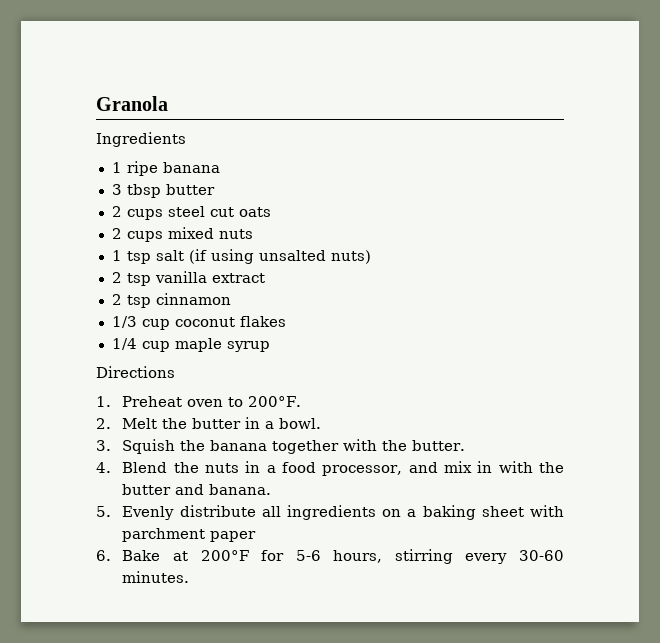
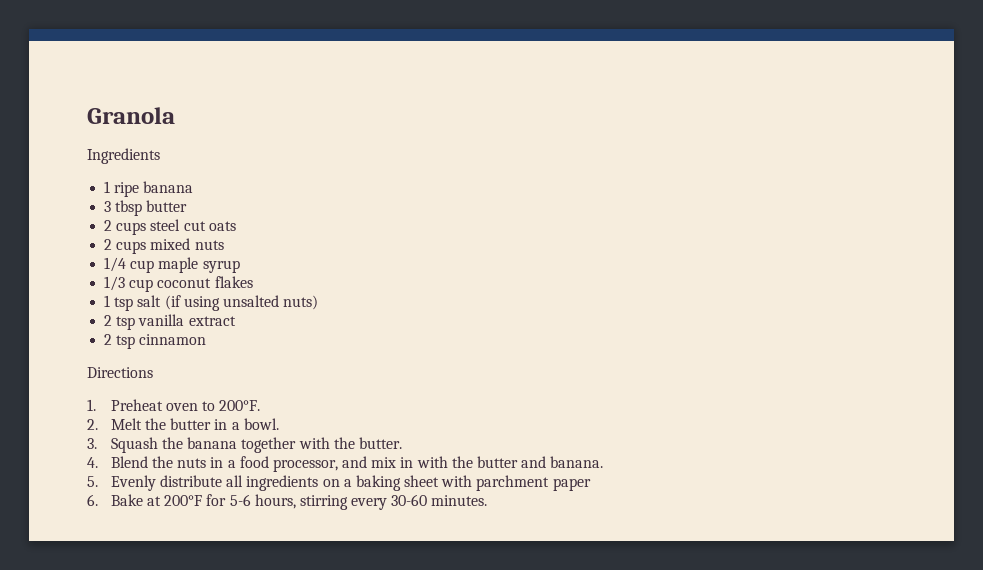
(253, 234) none -> [104,257,240,273] [104,276,253,292] // 1/4 cup maple syrup // 1/3 cup coconut flakes
[111,316,286,330] [111,338,270,352] // 1/3 cup coconut flakes // 1/4 cup maple syrup -> (207, 339) none
[122,439,176,454] Squish -> [110,437,158,453] Squash

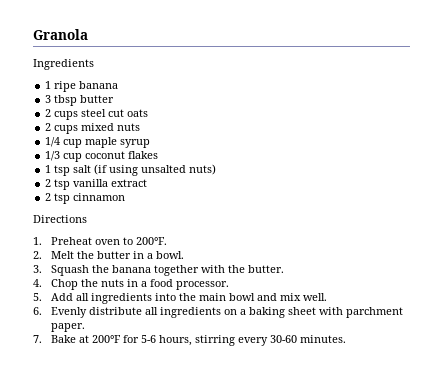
[110,456,148,468] Blend -> [51,279,79,290] Chop
[272,456,604,472] [87,476,98,487] processor, and mix in with the butter and banana. // 5. -> [176,281,230,290] [33,293,328,304] [33,307,42,315] processor. // 5. Add all ingredients into the main bowl and mix well. // 6.
[552,478,591,491] [87,494,98,506] paper // 6. -> [51,323,86,332] [33,335,42,343] paper. // 7.

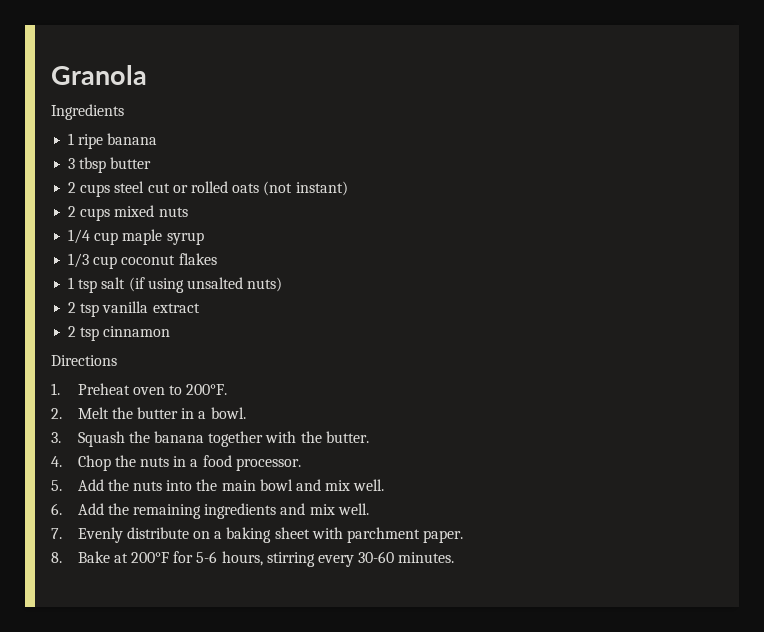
(125, 113) none -> [172,181,228,193] or rolled
(149, 113) none -> [263,181,348,196] (not instant)
[76,293,153,304] all ingredients -> [107,479,162,491] the nuts
[51,307,222,318] Evenly distribute all ingredients -> [77,503,369,519] [51,527,189,543] Add the remaining ingredients and mix well. // 7. Evenly distribute
[33,335,42,343] 7. -> [51,552,62,563] 8.

